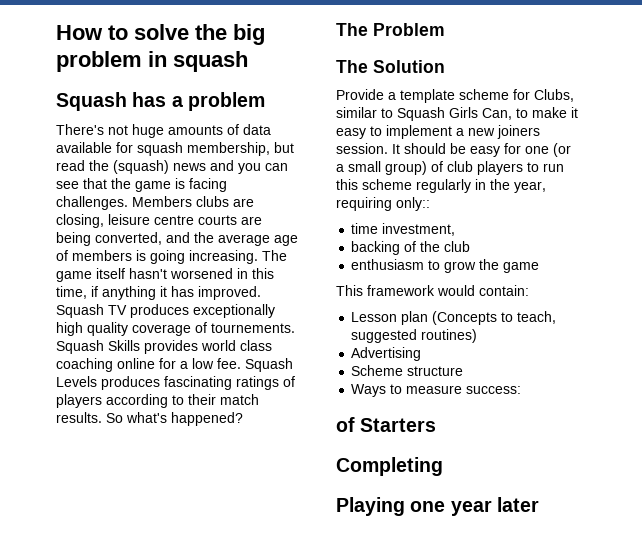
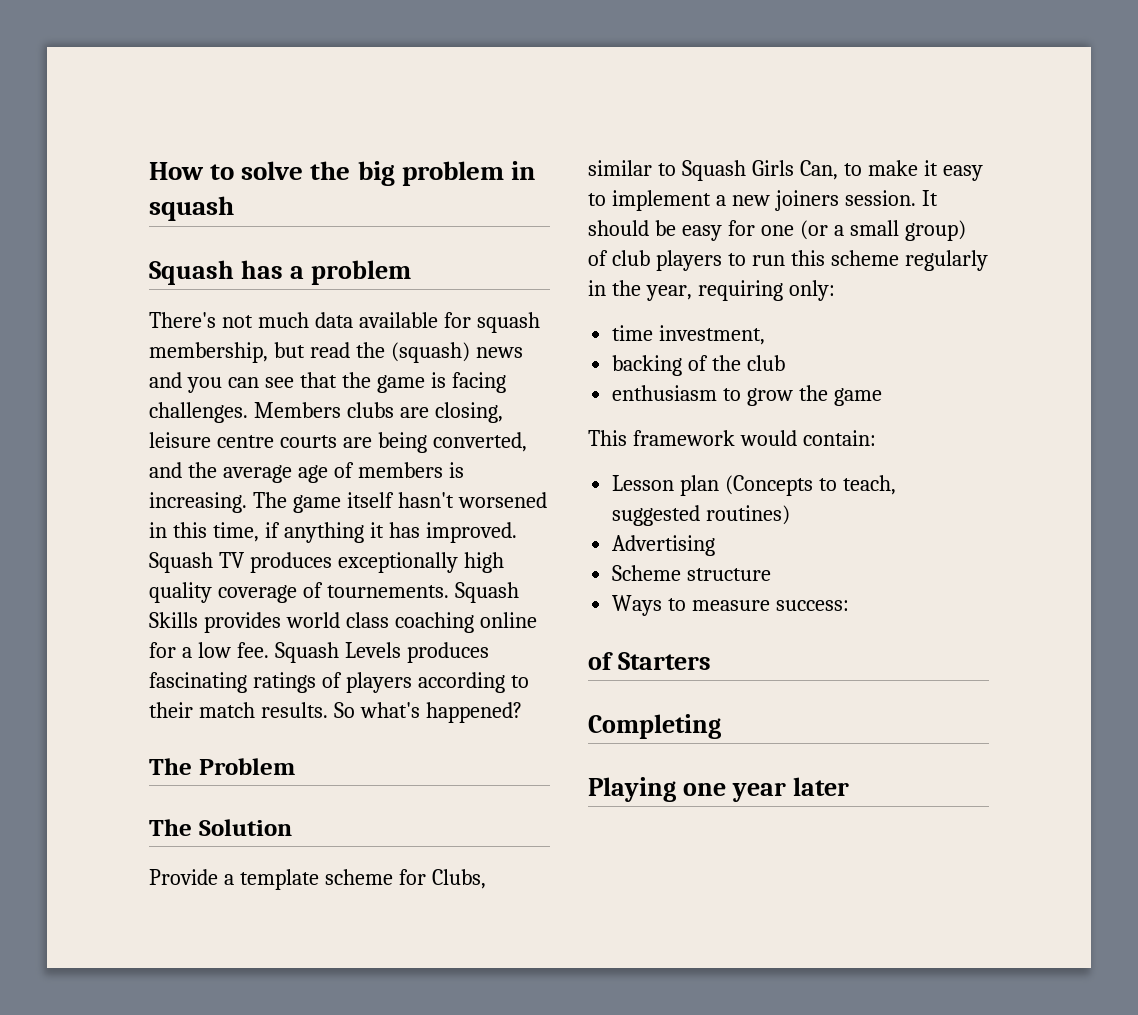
[132,124,239,138] huge amounts of -> [257,312,309,328] much
[150,250,185,264] going -> (464, 470) none
[396,197,430,211] only:: -> [788,280,835,301] only:

